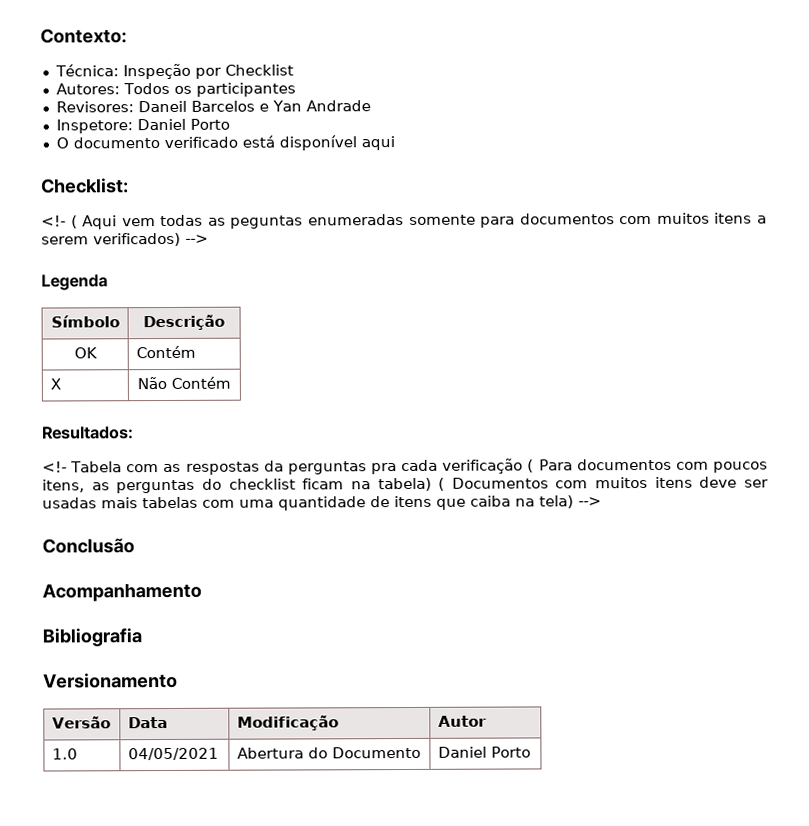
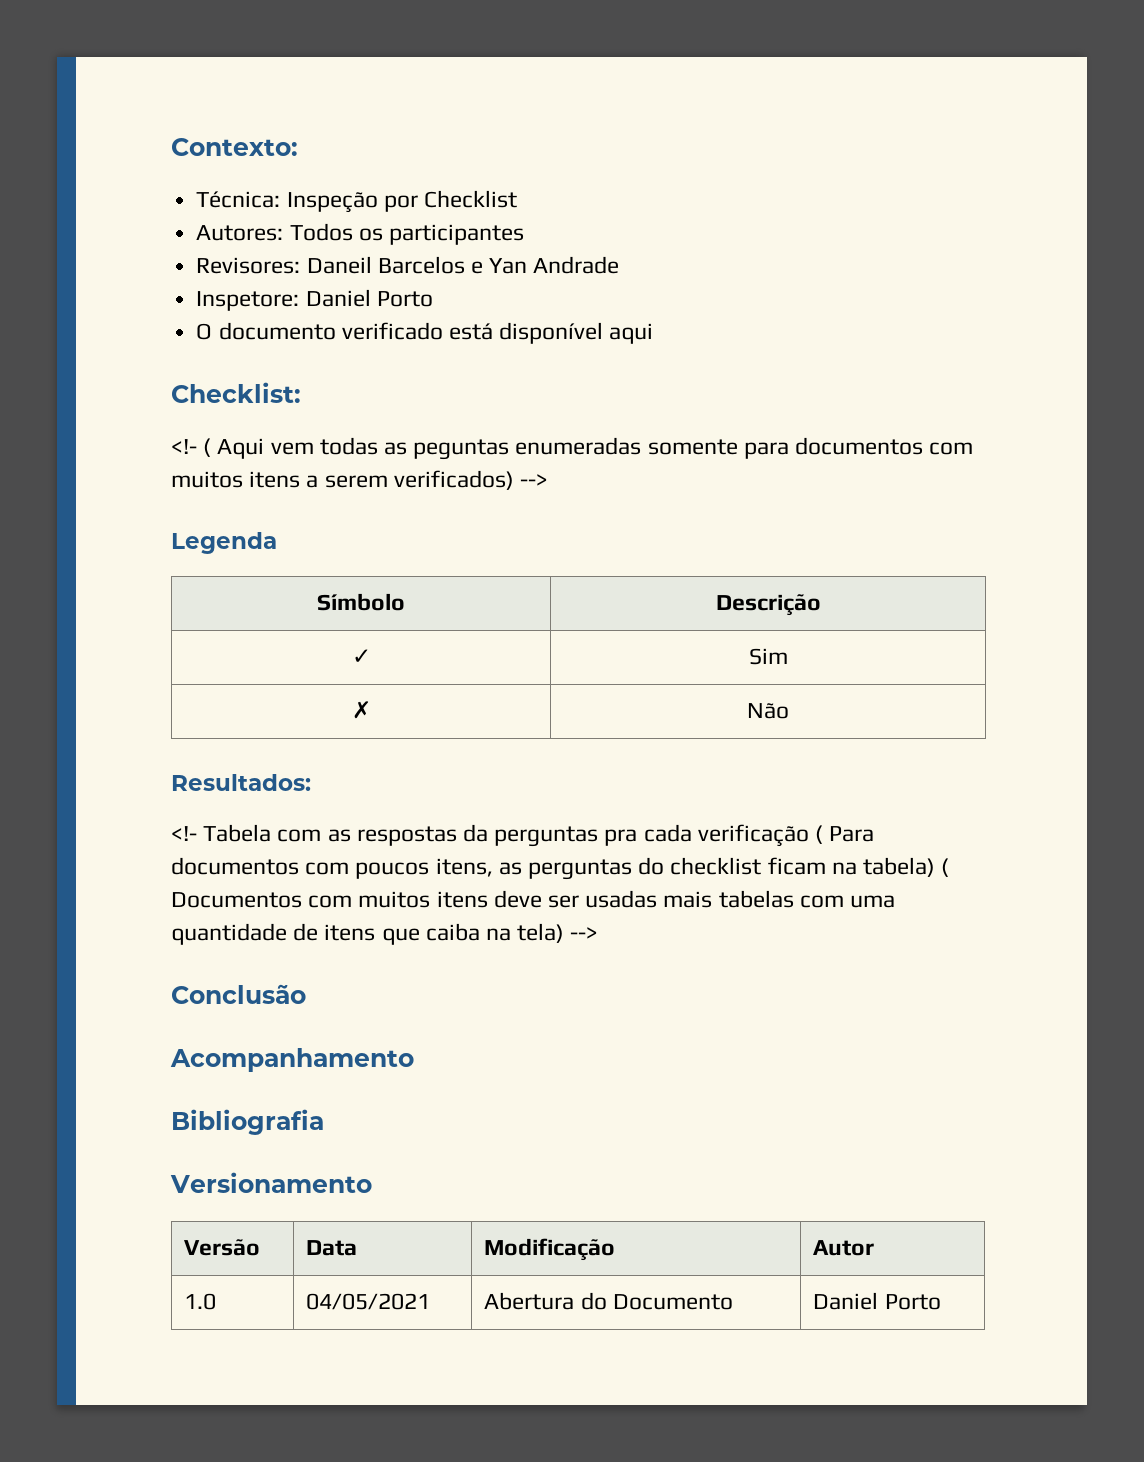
[73,347,98,359] [135,345,196,359] [49,378,61,390] OK | Contém // X -> [351,649,371,664] [748,648,788,665] [351,701,371,719] ✓ | Sim // ✗
[171,376,231,389] Contém -> (789, 711) none

